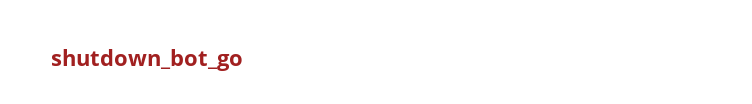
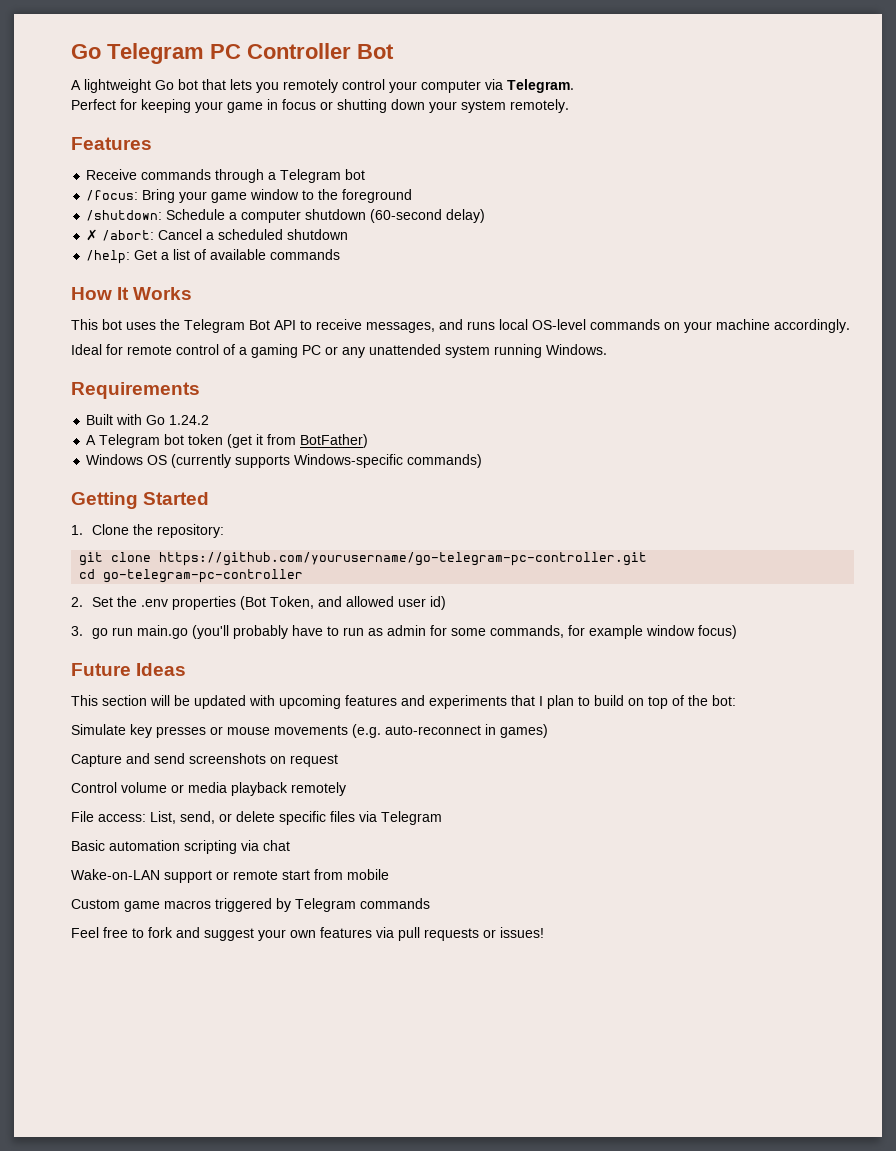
[51,49,243,71] shutdown_bot_go -> [71,43,394,64] [71,79,574,93] [71,99,569,113] [71,137,152,150] [86,169,366,183] [86,189,413,203] [86,209,486,223] [86,229,349,241] [86,249,341,264] [71,287,193,300] [71,319,850,333] [71,344,607,358] [71,382,200,399] [86,414,210,425] [86,434,369,448] [86,454,483,468] [71,492,210,509] [71,524,225,538] [79,552,648,566] [79,569,304,583] [71,596,447,610] [71,625,738,639] [71,663,187,676] [71,695,736,709] [71,724,548,738] [71,753,338,767] [71,782,346,796] [71,811,442,825] [71,840,290,854] [71,869,389,883] [71,898,430,912] [71,927,544,941] Go Telegram PC Controller Bot // A lightweight Go bot that lets you remotely control your computer via Telegram. // Perfect for keeping your game in focus or shutting down your system remotely. // Features // Receive commands through a Telegram bot // /focus: Bring your game window to the foreground // /shutdown: Schedule a computer shutdown (60-second delay) // ✗ /abort: Cancel a scheduled shutdown // /help: Get a list of available commands // How It Works // This bot uses the Telegram Bot API to receive messages, and runs local OS-level commands on your machine accordingly. // Ideal for remote control of a gaming PC or any unattended system running Windows. // Requirements // Built with Go 1.24.2 // A Telegram bot token (get it from BotFather) // Windows OS (currently supports Windows-specific commands) // Getting Started // 1. Clone the repository: // git clone https://github.com/yourusername/go-telegram-pc-controller.git // cd go-telegram-pc-controller // 2. Set the .env properties (Bot Token, and allowed user id) // 3. go run main.go (you'll probably have to run as admin for some commands, for example window focus) // Future Ideas // This section will be updated with upcoming features and experiments that I plan to build on top of the bot: // Simulate key presses or mouse movements (e.g. auto-reconnect in games) // Capture and send screenshots on request // Control volume or media playback remotely // File access: List, send, or delete specific files via Telegram // Basic automation scripting via chat // Wake-on-LAN support or remote start from mobile // Custom game macros triggered by Telegram commands // Feel free to fork and suggest your own features via pull requests or issues!

